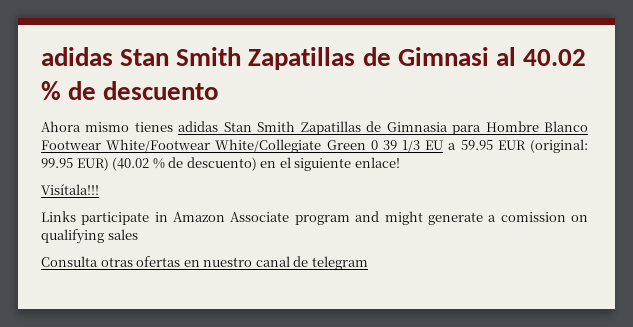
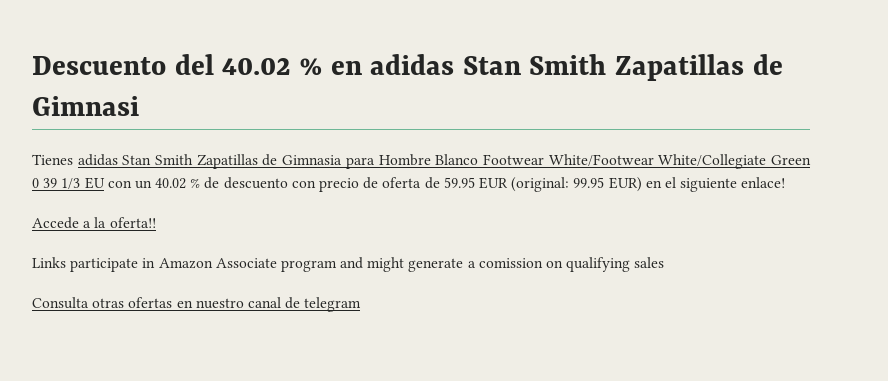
(41, 56) none -> [32,54,362,75] Descuento del 40.02 % en
[495,47,587,66] [41,81,220,100] [41,121,173,132] al 40.02 % de descuento // Ahora mismo tienes -> [32,154,73,165] // Tienes
[448,143,457,150] a -> [107,177,440,192] con un 40.02 % de descuento con precio de oferta de
[112,157,257,171] (40.02 % de descuento) -> (642, 184) none
[41,184,99,195] Visítala!!! -> [32,217,156,229] Accede a la oferta!!

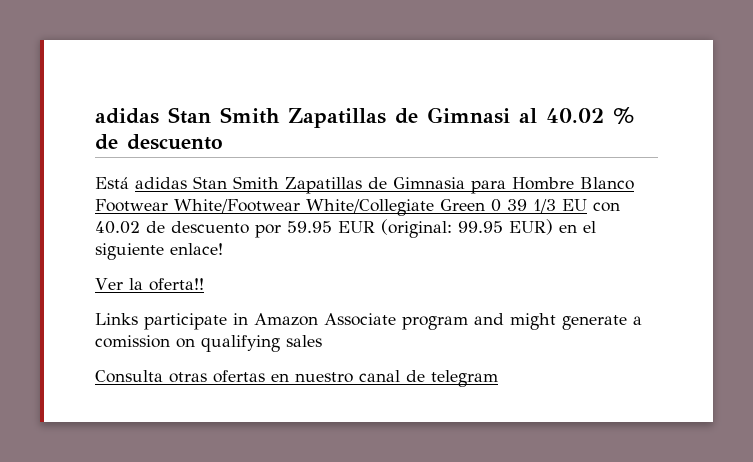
[32,54,362,75] Descuento del 40.02 % en -> (95, 116) none
[32,154,73,165] // Tienes -> [519,107,634,124] [95,134,223,150] [95,177,129,189] al 40.02 % de descuento // Está
[134,177,440,192] un 40.02 % de descuento con precio de oferta de -> [95,221,281,238] 40.02 de descuento por
[32,217,92,229] Accede a -> [95,278,123,290] Ver

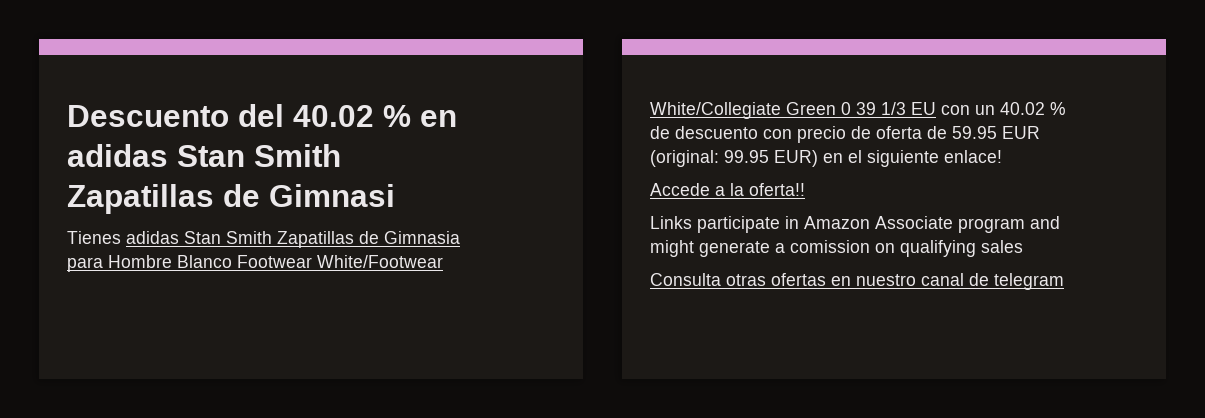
(95, 116) none -> [67,104,457,127] Descuento del 40.02 % en
[519,107,634,124] [95,134,223,150] [95,177,129,189] al 40.02 % de descuento // Está -> [67,231,121,244] // Tienes
[95,221,281,238] 40.02 de descuento por -> [975,102,1066,115] [650,126,947,143] un 40.02 % de descuento con precio de oferta de
[95,278,123,290] Ver -> [650,183,725,196] Accede a

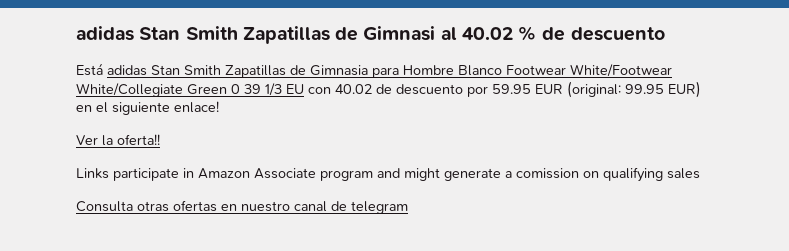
[67,104,457,127] Descuento del 40.02 % en -> (76, 33) none
[67,231,121,244] // Tienes -> [440,26,665,41] [76,63,103,76] al 40.02 % de descuento // Está
[975,102,1066,115] [650,126,947,143] un 40.02 % de descuento con precio de oferta de -> [335,84,488,97] 40.02 de descuento por
[650,183,725,196] Accede a -> [76,135,98,145] Ver

